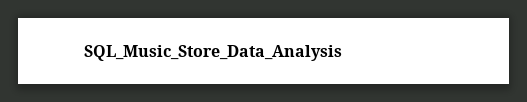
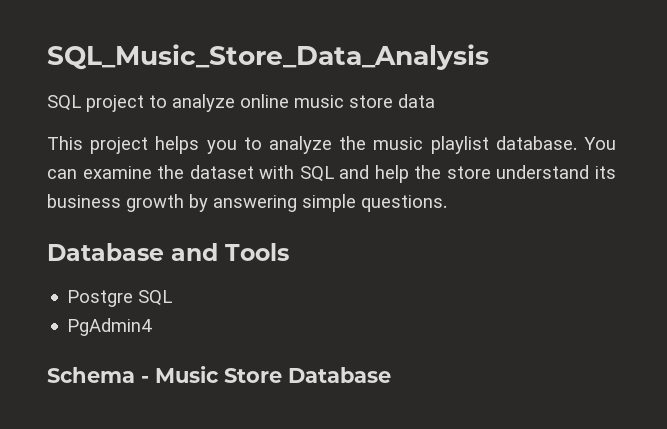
(342, 53) none -> [47,94,435,112] [47,136,616,154] [47,165,616,183] [47,194,447,212] [47,243,289,261] [67,290,173,307] [67,318,153,336] [47,366,391,383] // SQL project to analyze online music store data // This project helps you to analyze the music playlist database. You can examine the dataset with SQL and help the store understand its business growth by answering simple questions. // Database and Tools // Postgre SQL // PgAdmin4 // Schema - Music Store Database

